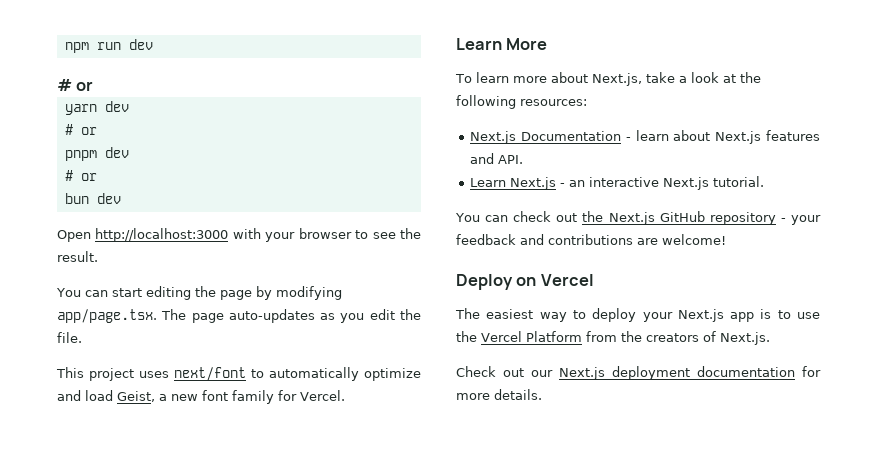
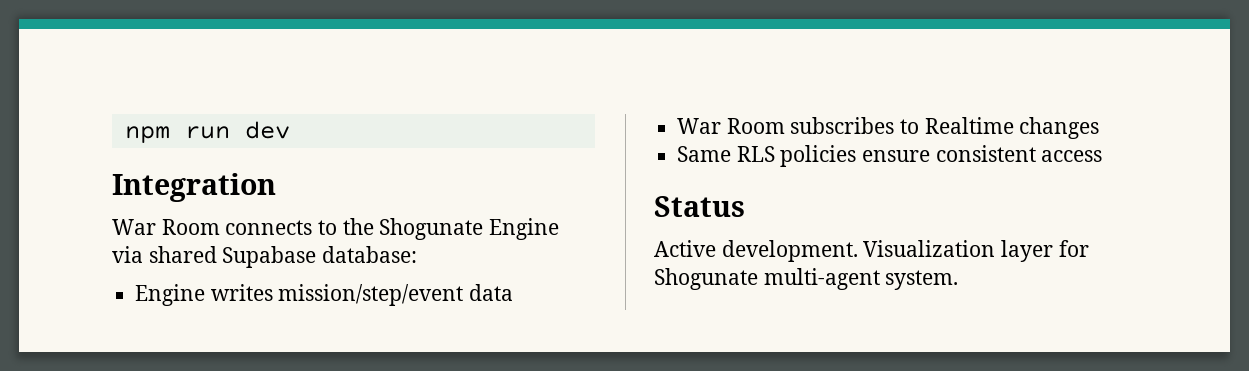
[57,79,94,91] [64,101,129,115] [64,124,97,135] [64,147,129,161] [64,170,97,181] [64,193,121,204] [57,228,421,242] [57,251,98,262] [56,286,342,300] [57,309,421,323] [57,332,82,343] [56,367,421,381] [57,390,345,404] [456,38,548,50] [455,72,761,86] [456,95,587,109] [470,130,820,144] [470,153,524,164] [470,176,765,190] [455,211,821,225] [456,234,726,245] [456,274,594,290] [455,308,820,322] [456,331,770,345] [456,366,821,380] [456,389,542,400] # or // yarn dev // # or // pnpm dev // # or // bun dev // Open http://localhost:3000 with your browser to see the result. // You can start editing the page by modifying app/page.tsx. The page auto-updates as you edit the file. // This project uses next/font to automatically optimize and load Geist, a new font family for Vercel. // Learn More // To learn more about Next.js, take a look at the following resources: // Next.js Documentation - learn about Next.js features and API. // Learn Next.js - an interactive Next.js tutorial. // You can check out the Next.js GitHub repository - your feedback and contributions are welcome! // Deploy on Vercel // The easiest way to deploy your Next.js app is to use the Vercel Platform from the creators of Next.js. // Check out our Next.js deployment documentation for more details. -> [112,173,276,202] [112,218,560,240] [112,246,418,268] [135,284,514,306] [677,117,1100,139] [677,145,1103,167] [654,196,745,217] [654,240,1089,262] [654,268,959,290] Integration // War Room connects to the Shogunate Engine via shared Supabase database: // Engine writes mission/step/event data // War Room subscribes to Realtime changes // Same RLS policies ensure consistent access // Status // Active development. Visualization layer for Shogunate multi-agent system.

